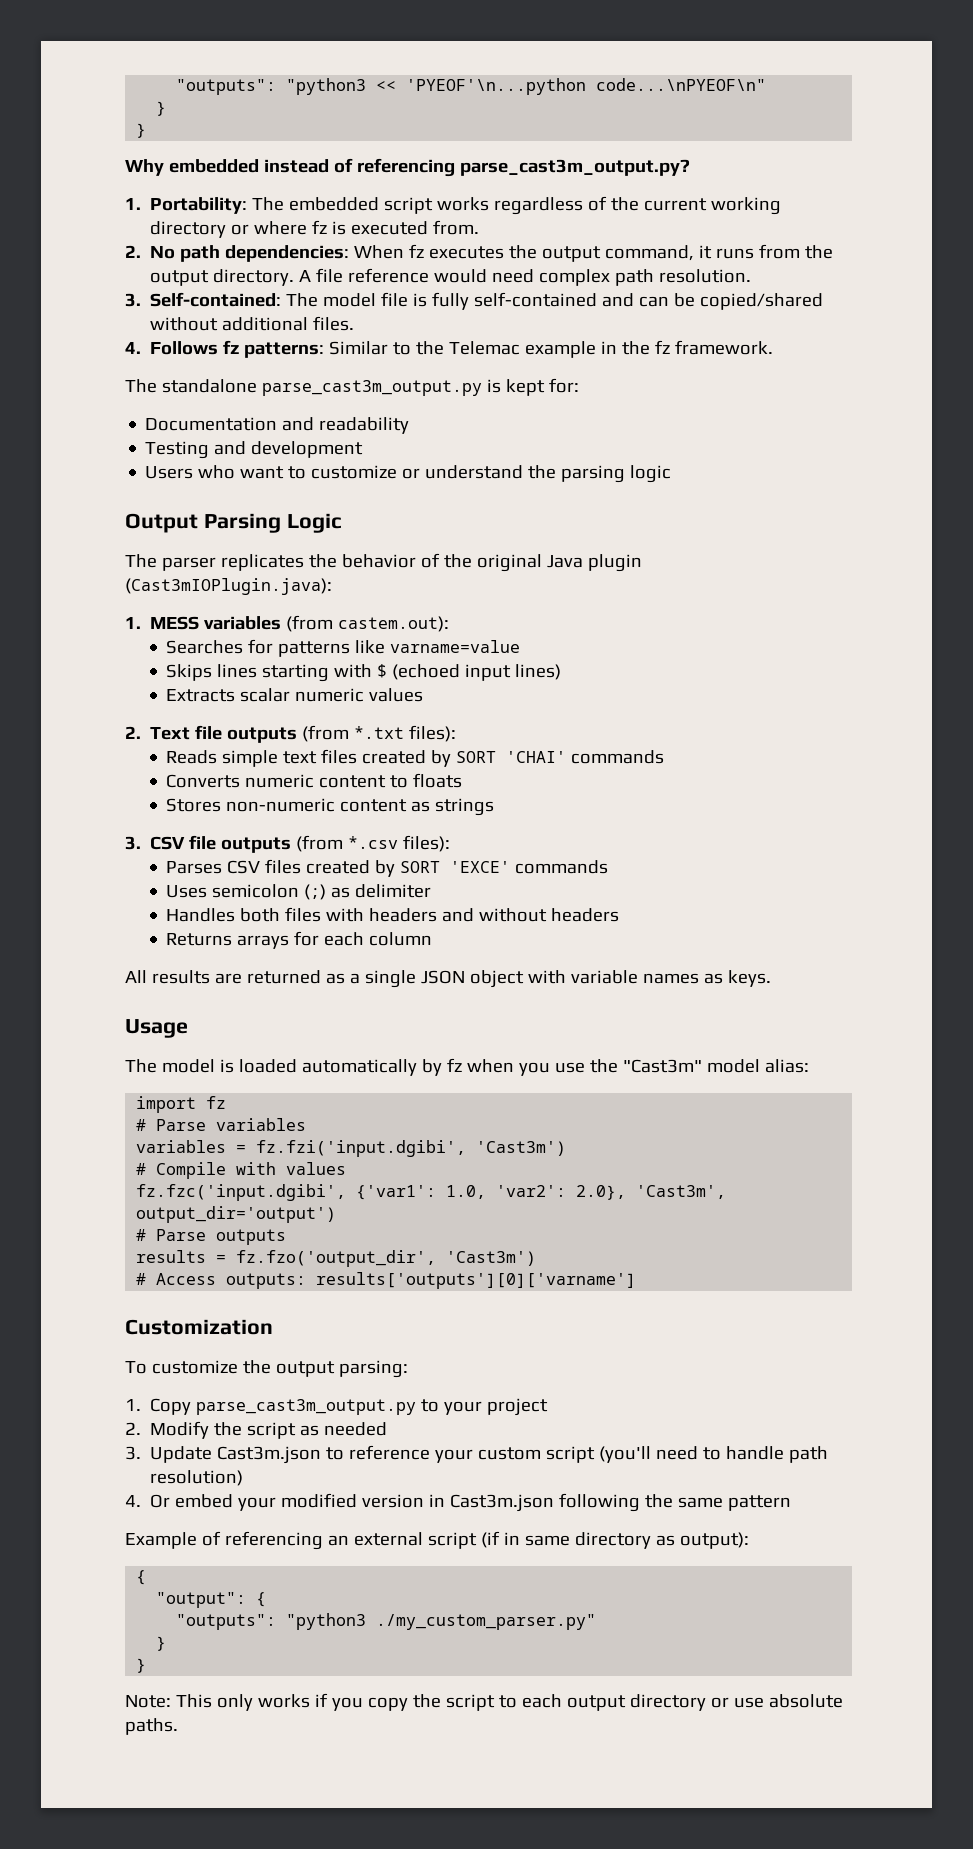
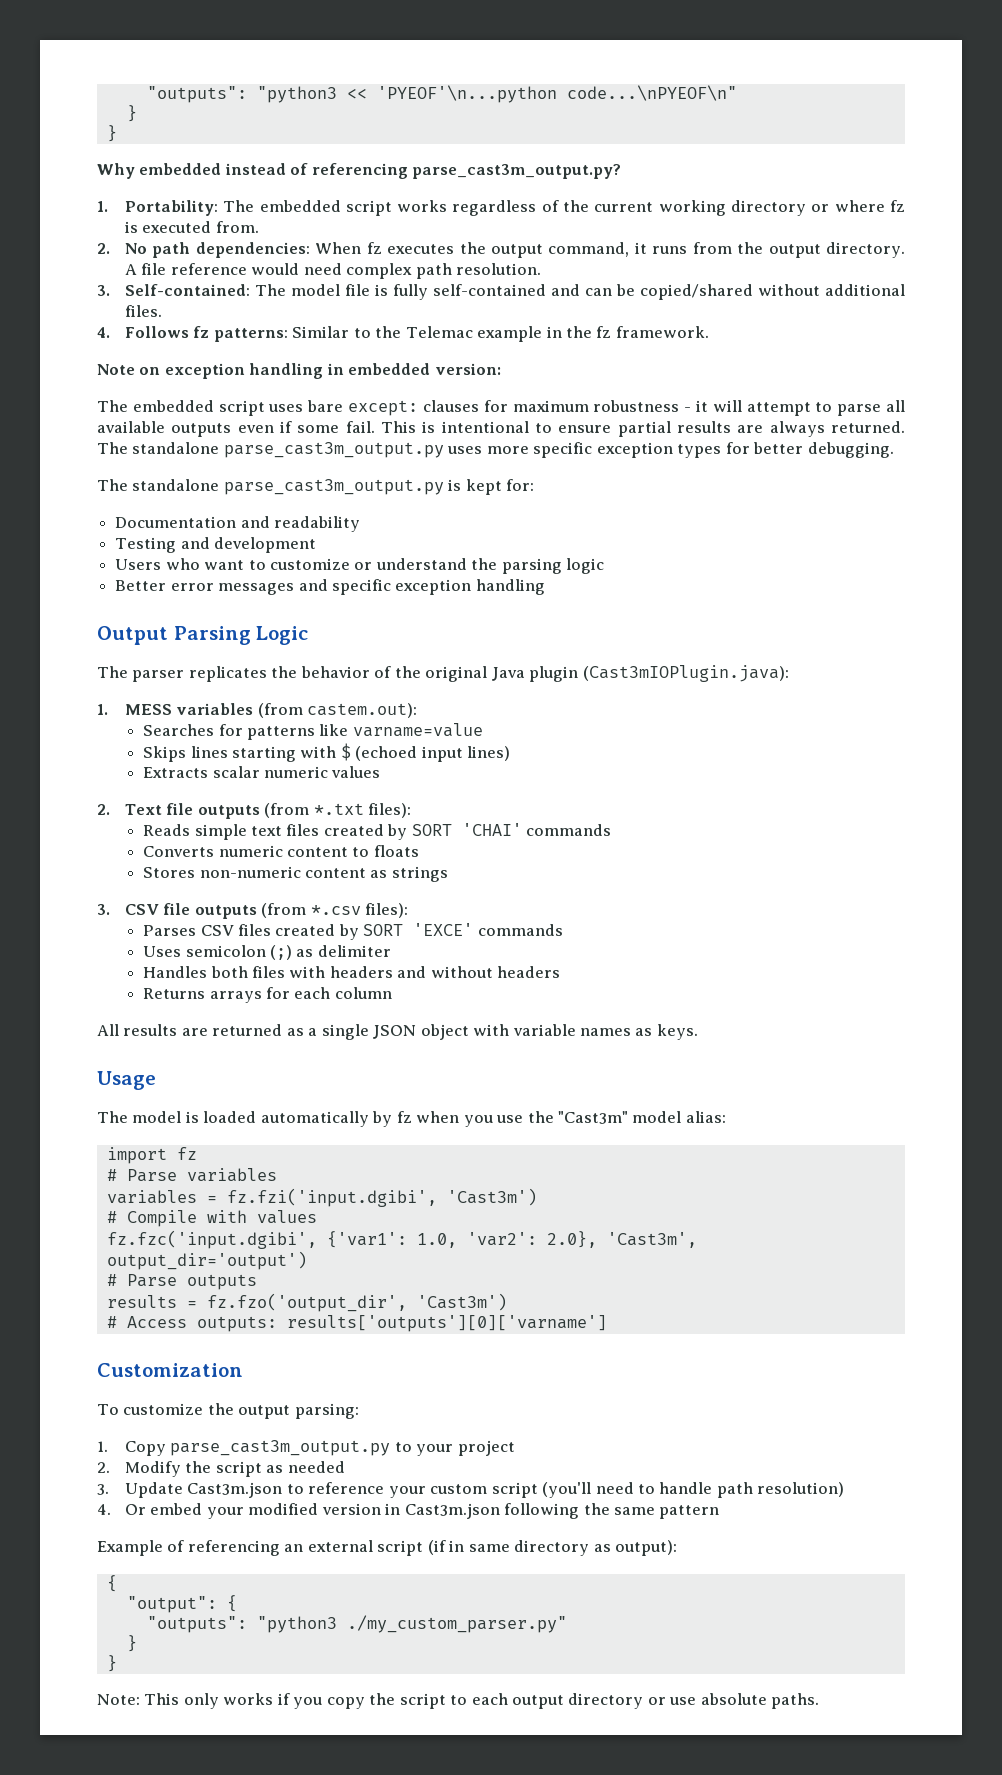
(774, 347) none -> [97,363,501,379] [97,400,905,416] [97,421,906,437] [97,442,894,458] // Note on exception handling in embedded version: // The embedded script uses bare except: clauses for maximum robustness - it will attempt to parse all available outputs even if some fail. This is intentional to ensure partial results are always returned. The standalone parse_cast3m_output.py uses more specific exception types for better debugging.
(672, 474) none -> [115,579,545,595] // Better error messages and specific exception handling

